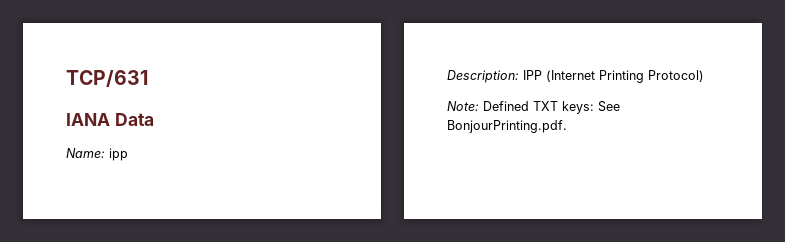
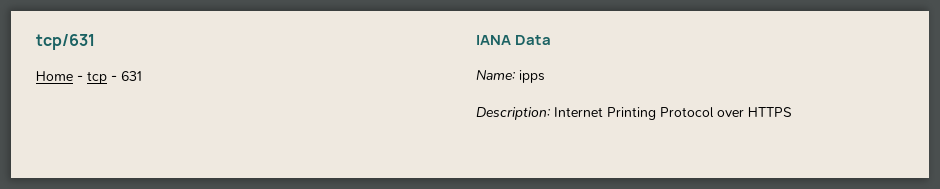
[66,70,148,87] TCP/631 -> [36,34,95,50] [36,71,142,84] tcp/631 // Home - tcp - 631
[109,148,128,161] ipp -> [519,70,545,83] ipps
[523,70,704,83] [447,101,620,114] [447,120,567,133] IPP (Internet Printing Protocol) // Note: Defined TXT keys: See BonjourPrinting.pdf. -> [554,107,792,120] Internet Printing Protocol over HTTPS

